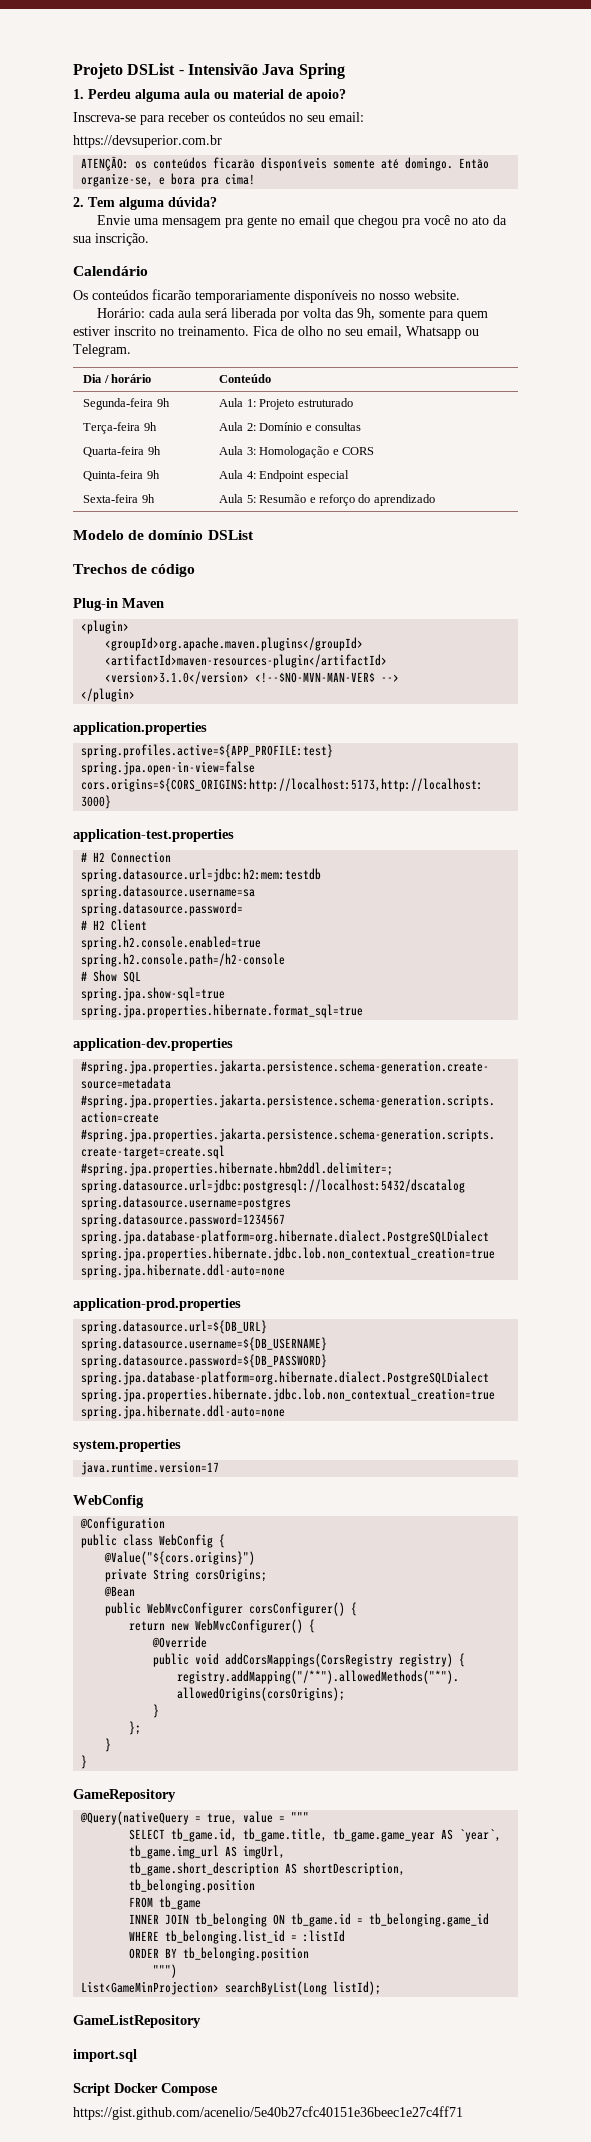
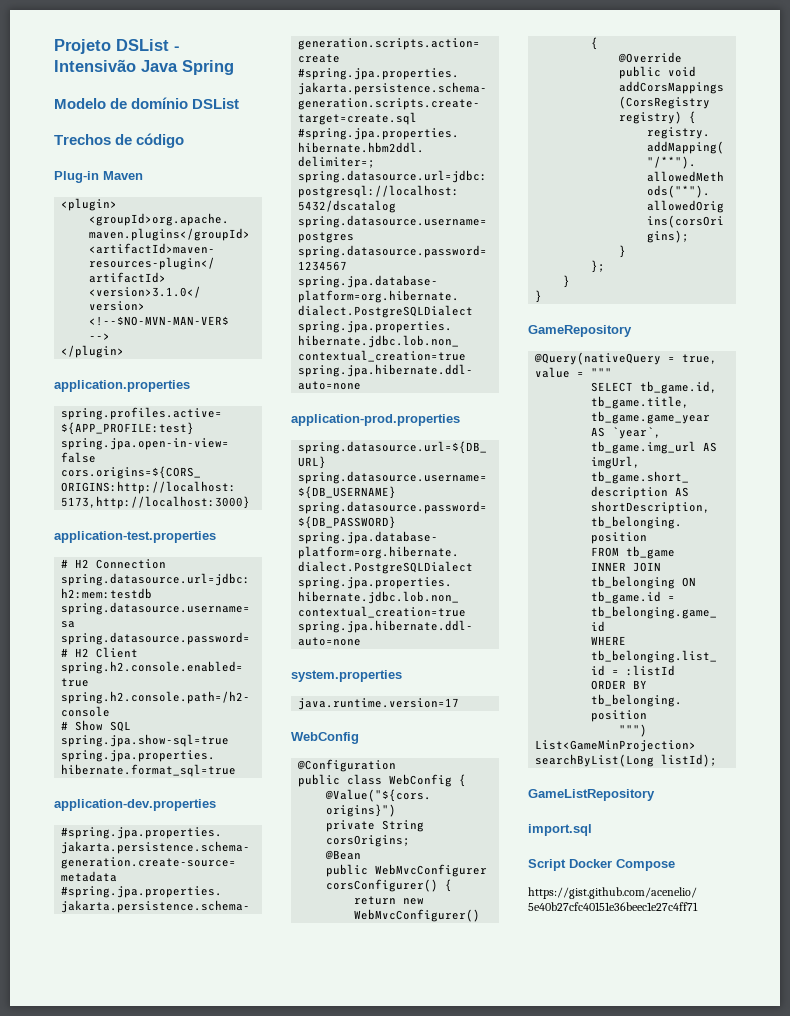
[73,89,346,102] [73,112,364,125] [73,135,222,148] [81,156,490,171] [81,173,256,187] [73,197,217,210] [96,215,507,228] [73,233,149,246] [73,266,148,276] [73,289,460,303] [96,308,488,321] [73,326,479,339] [73,344,131,357] [83,374,152,383] [219,374,272,383] [83,398,170,410] [219,398,353,410] [83,422,157,434] [219,422,361,431] [83,446,161,457] [219,446,374,458] [83,470,160,481] [219,470,349,482] [83,494,155,503] [219,494,435,506] // 1. Perdeu alguma aula ou material de apoio? // Inscreva-se para receber os conteúdos no seu email: // https://devsuperior.com.br // ATENÇÃO: os conteúdos ficarão disponíveis somente até domingo. Então organize-se, e bora pra cima! // 2. Tem alguma dúvida? // Envie uma mensagem pra gente no email que chegou pra você no ato da sua inscrição. // Calendário // Os conteúdos ficarão temporariamente disponíveis no nosso website. // Horário: cada aula será liberada por volta das 9h, somente para quem estiver inscrito no treinamento. Fica de olho no seu email, Whatsapp ou Telegram. // Dia / horário | Conteúdo // Segunda-feira 9h | Aula 1: Projeto estruturado // Terça-feira 9h | Aula 2: Domínio e consultas // Quarta-feira 9h | Aula 3: Homologação e CORS // Quinta-feira 9h | Aula 4: Endpoint especial // Sexta-feira 9h | Aula 5: Resumão e reforço do aprendizado -> (234, 67) none

